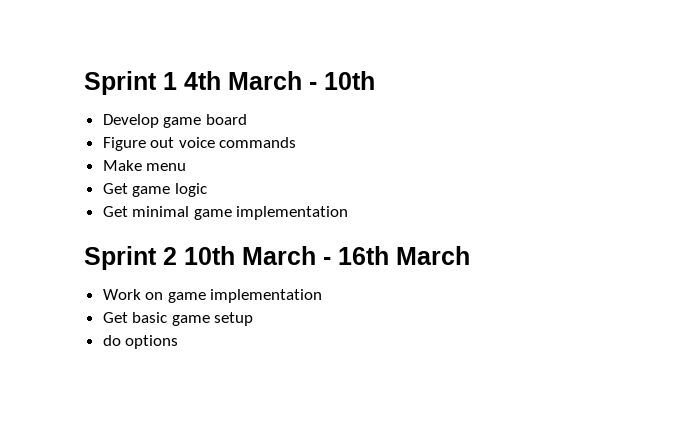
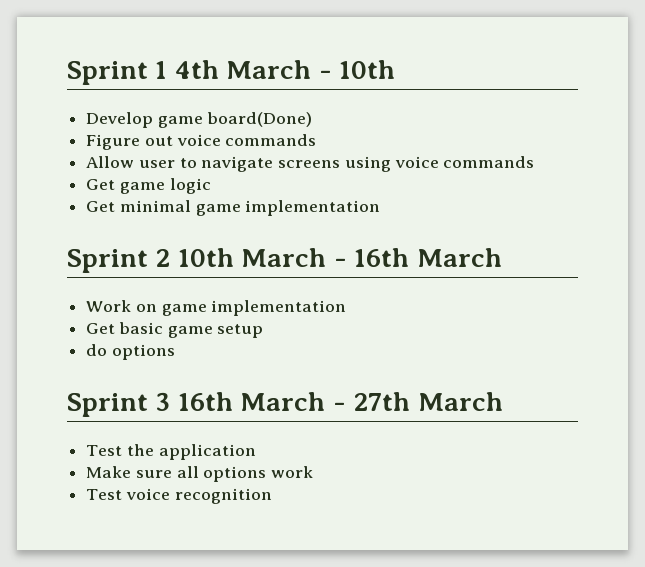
[205,114,247,125] board -> [206,112,312,127] board(Done)
[102,160,187,171] Make menu -> [86,156,535,172] Allow user to navigate screens using voice commands
(179, 342) none -> [67,392,503,417] [86,444,256,460] [86,466,314,482] [86,488,272,504] // Sprint 3 16th March - 27th March // Test the application // Make sure all options work // Test voice recognition

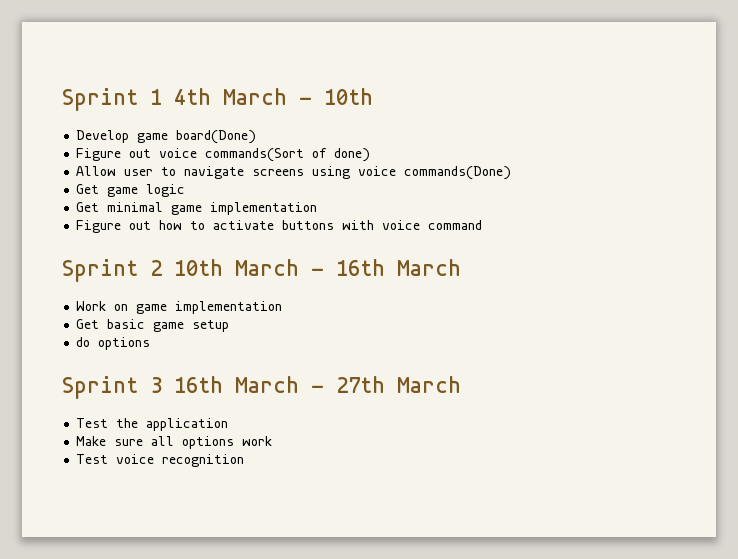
[225,134,317,146] commands -> [205,148,371,162] commands(Sort of done)
[443,156,535,168] commands -> [404,166,512,180] commands(Done)
(381, 208) none -> [76,220,483,233] // Figure out how to activate buttons with voice command

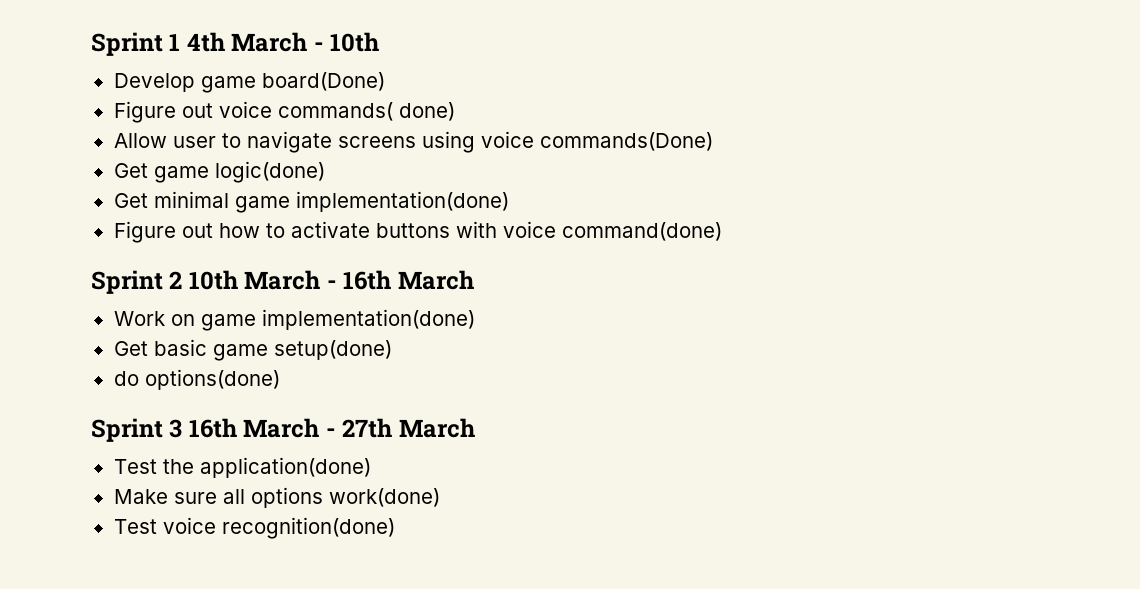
[205,148,328,162] commands(Sort of -> [277,102,393,121] commands(
[146,184,186,197] logic -> [214,161,325,183] logic(done)
[210,202,318,215] implementation -> [295,191,509,212] implementation(done)
[428,220,483,230] command -> [561,222,722,241] command(done)
[175,301,283,314] implementation -> [261,309,475,330] implementation(done)
[192,320,230,332] setup -> [273,340,392,360] setup(done)
[98,337,151,350] options -> [144,369,280,390] options(done)
[146,418,229,431] application -> [199,457,371,478] application(done)
[242,436,273,446] work -> [328,488,440,507] work(done)
[162,454,245,467] recognition -> [221,517,395,539] recognition(done)

